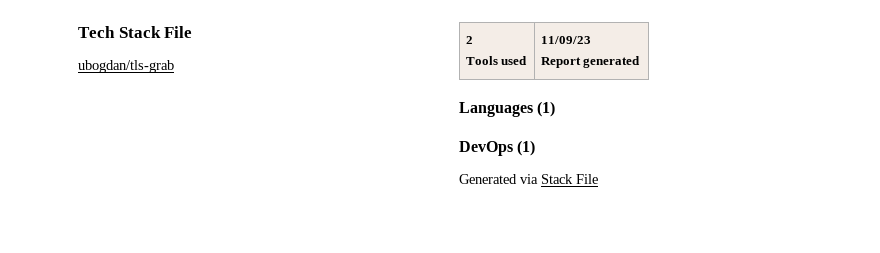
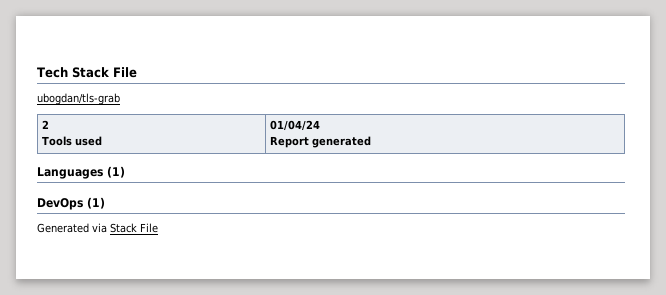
[540,36,591,44] 11/09/23 -> [270,120,321,131] 01/04/24

